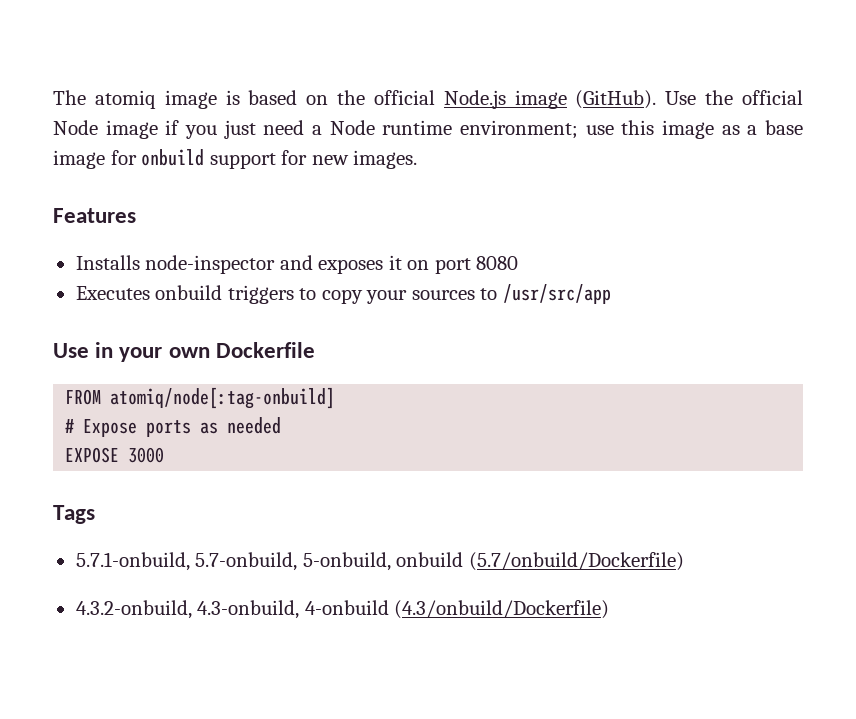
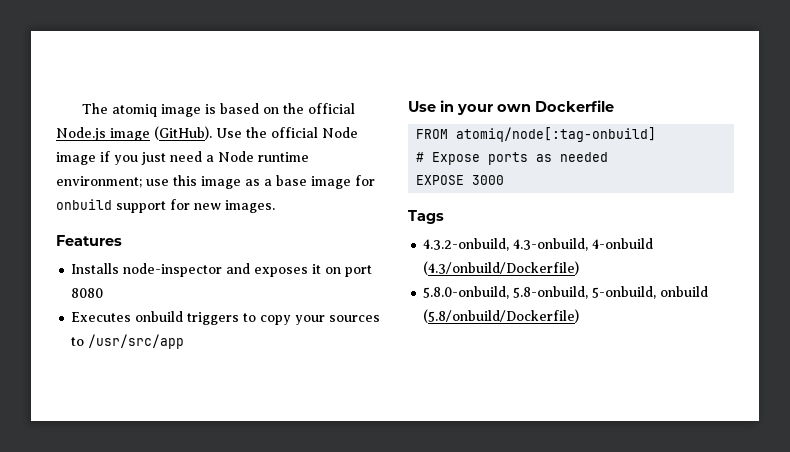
[75,552,684,571] // 5.7.1-onbuild, 5.7-onbuild, 5-onbuild, onbuild (5.7/onbuild/Dockerfile) -> (444, 217) none
(610, 609) none -> [423,286,709,299] [423,309,580,323] // 5.8.0-onbuild, 5.8-onbuild, 5-onbuild, onbuild (5.8/onbuild/Dockerfile)

